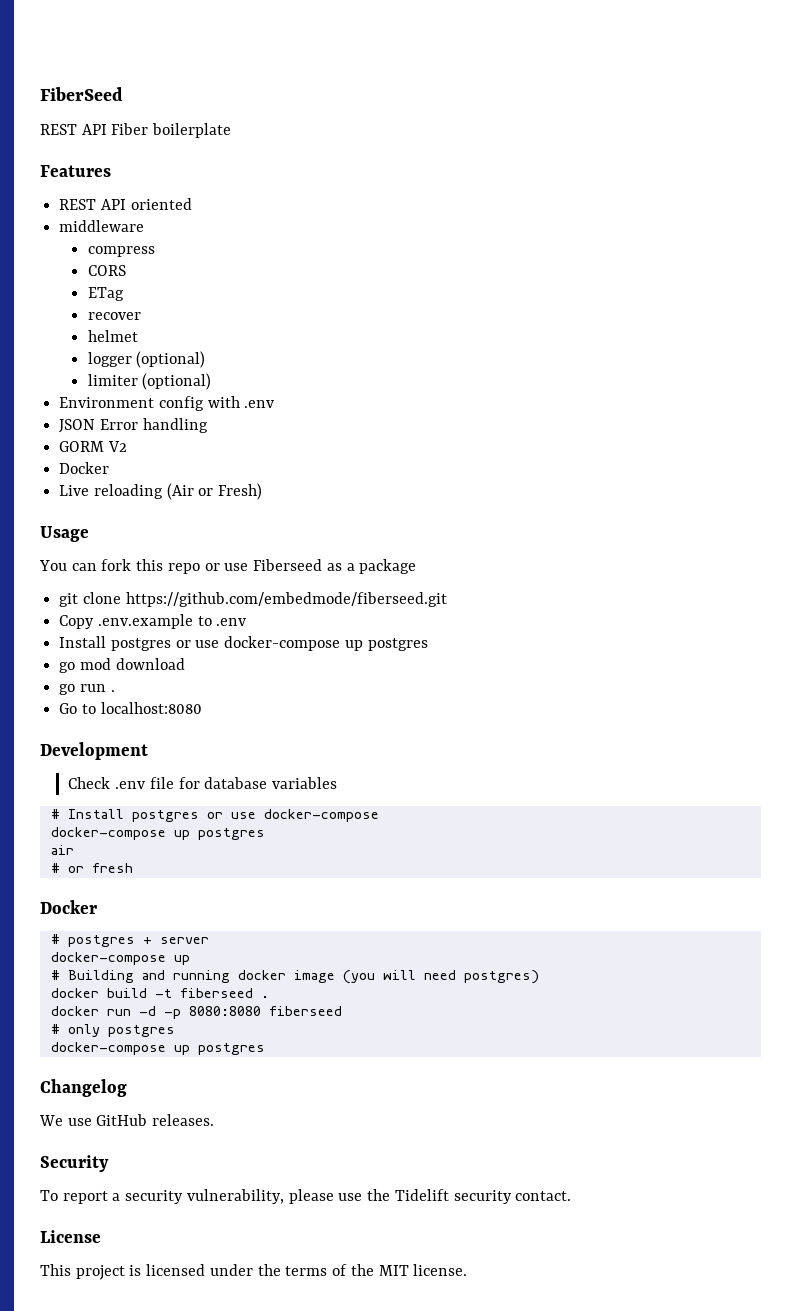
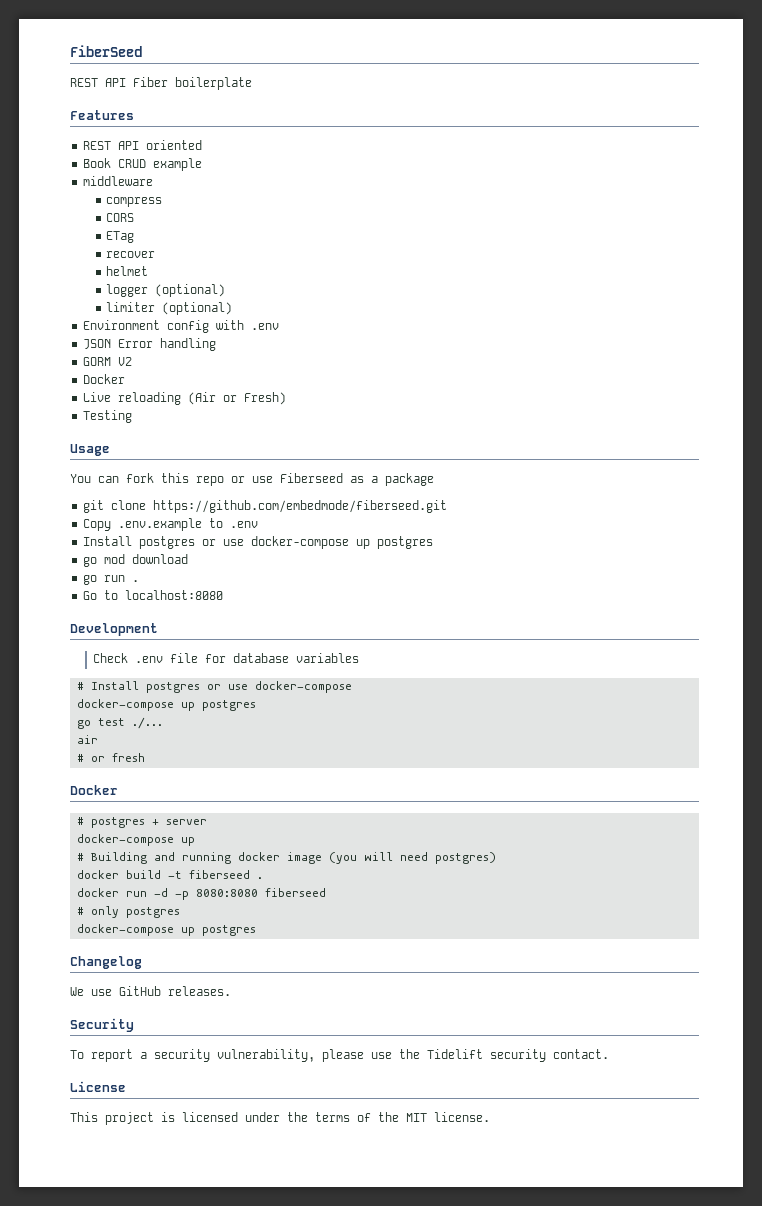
(192, 204) none -> [83,158,203,171] // Book CRUD example
(263, 491) none -> [83,410,133,423] // Testing
(265, 834) none -> [77,717,164,729] // go test ./...

